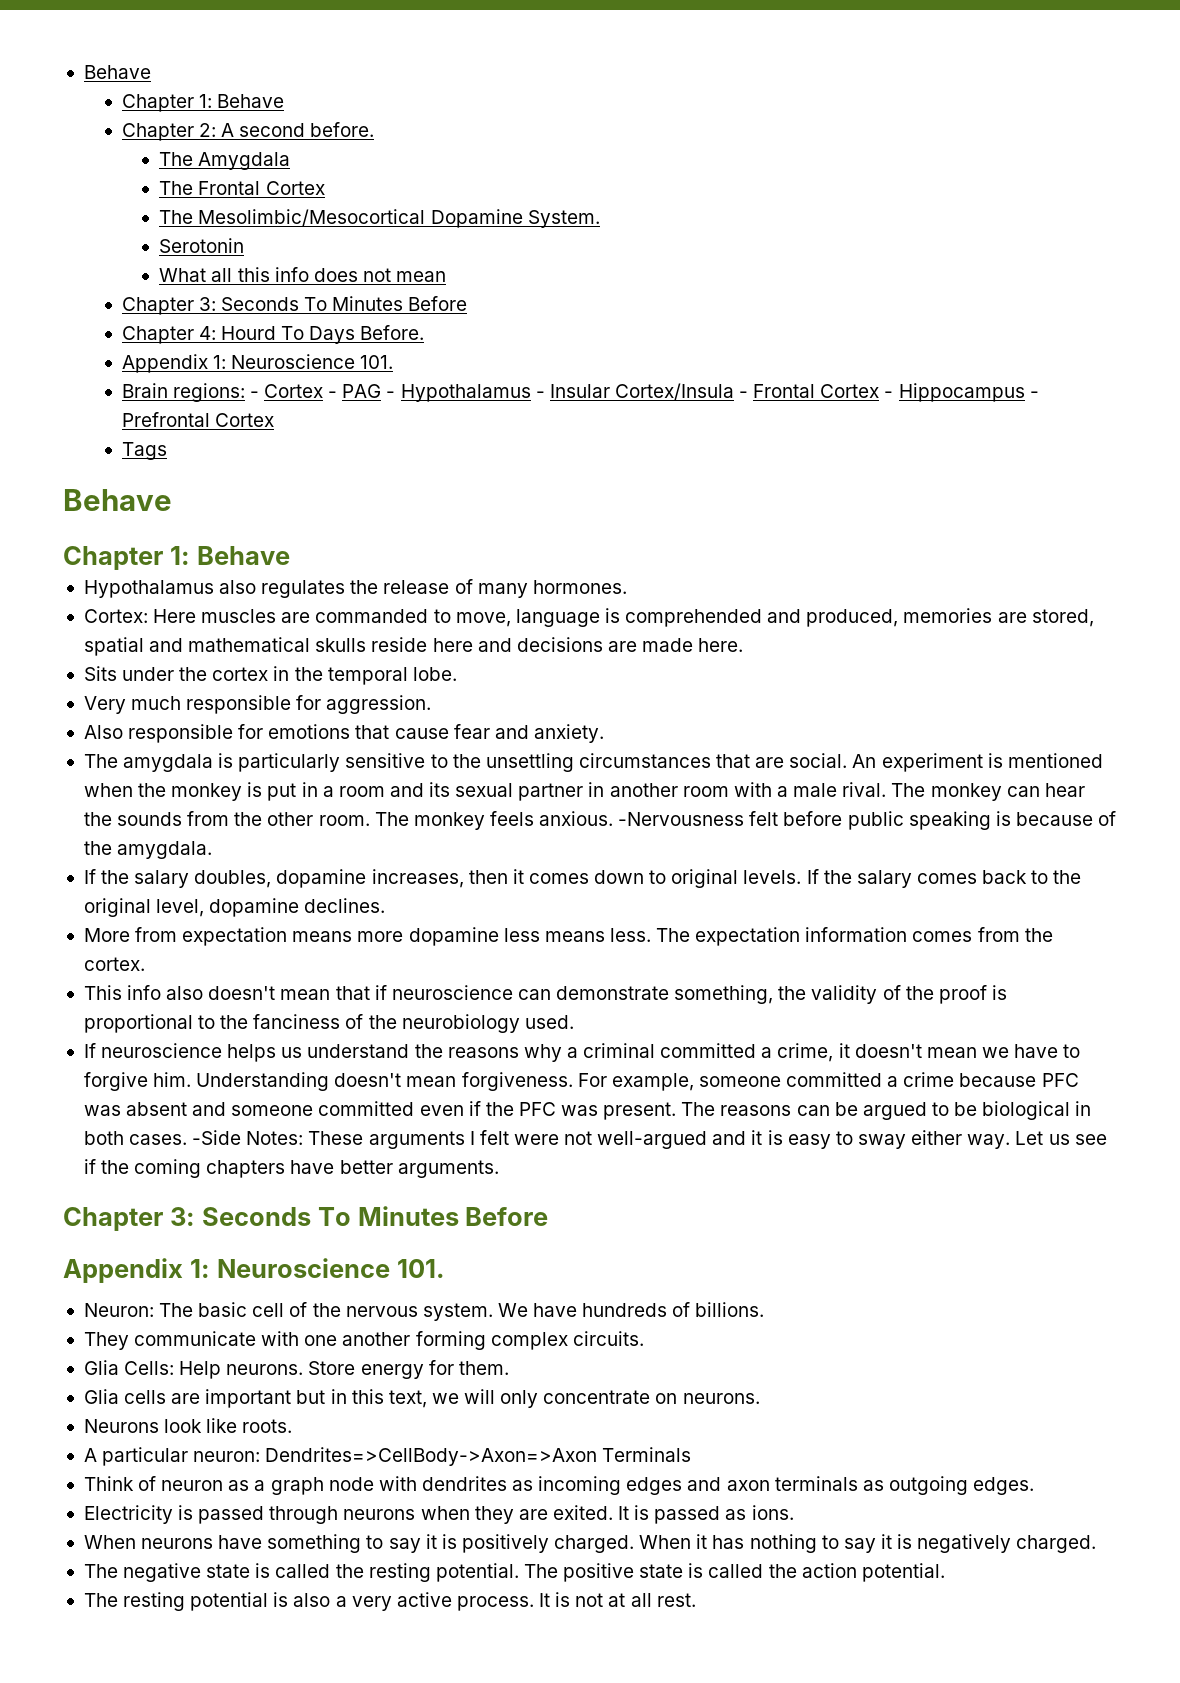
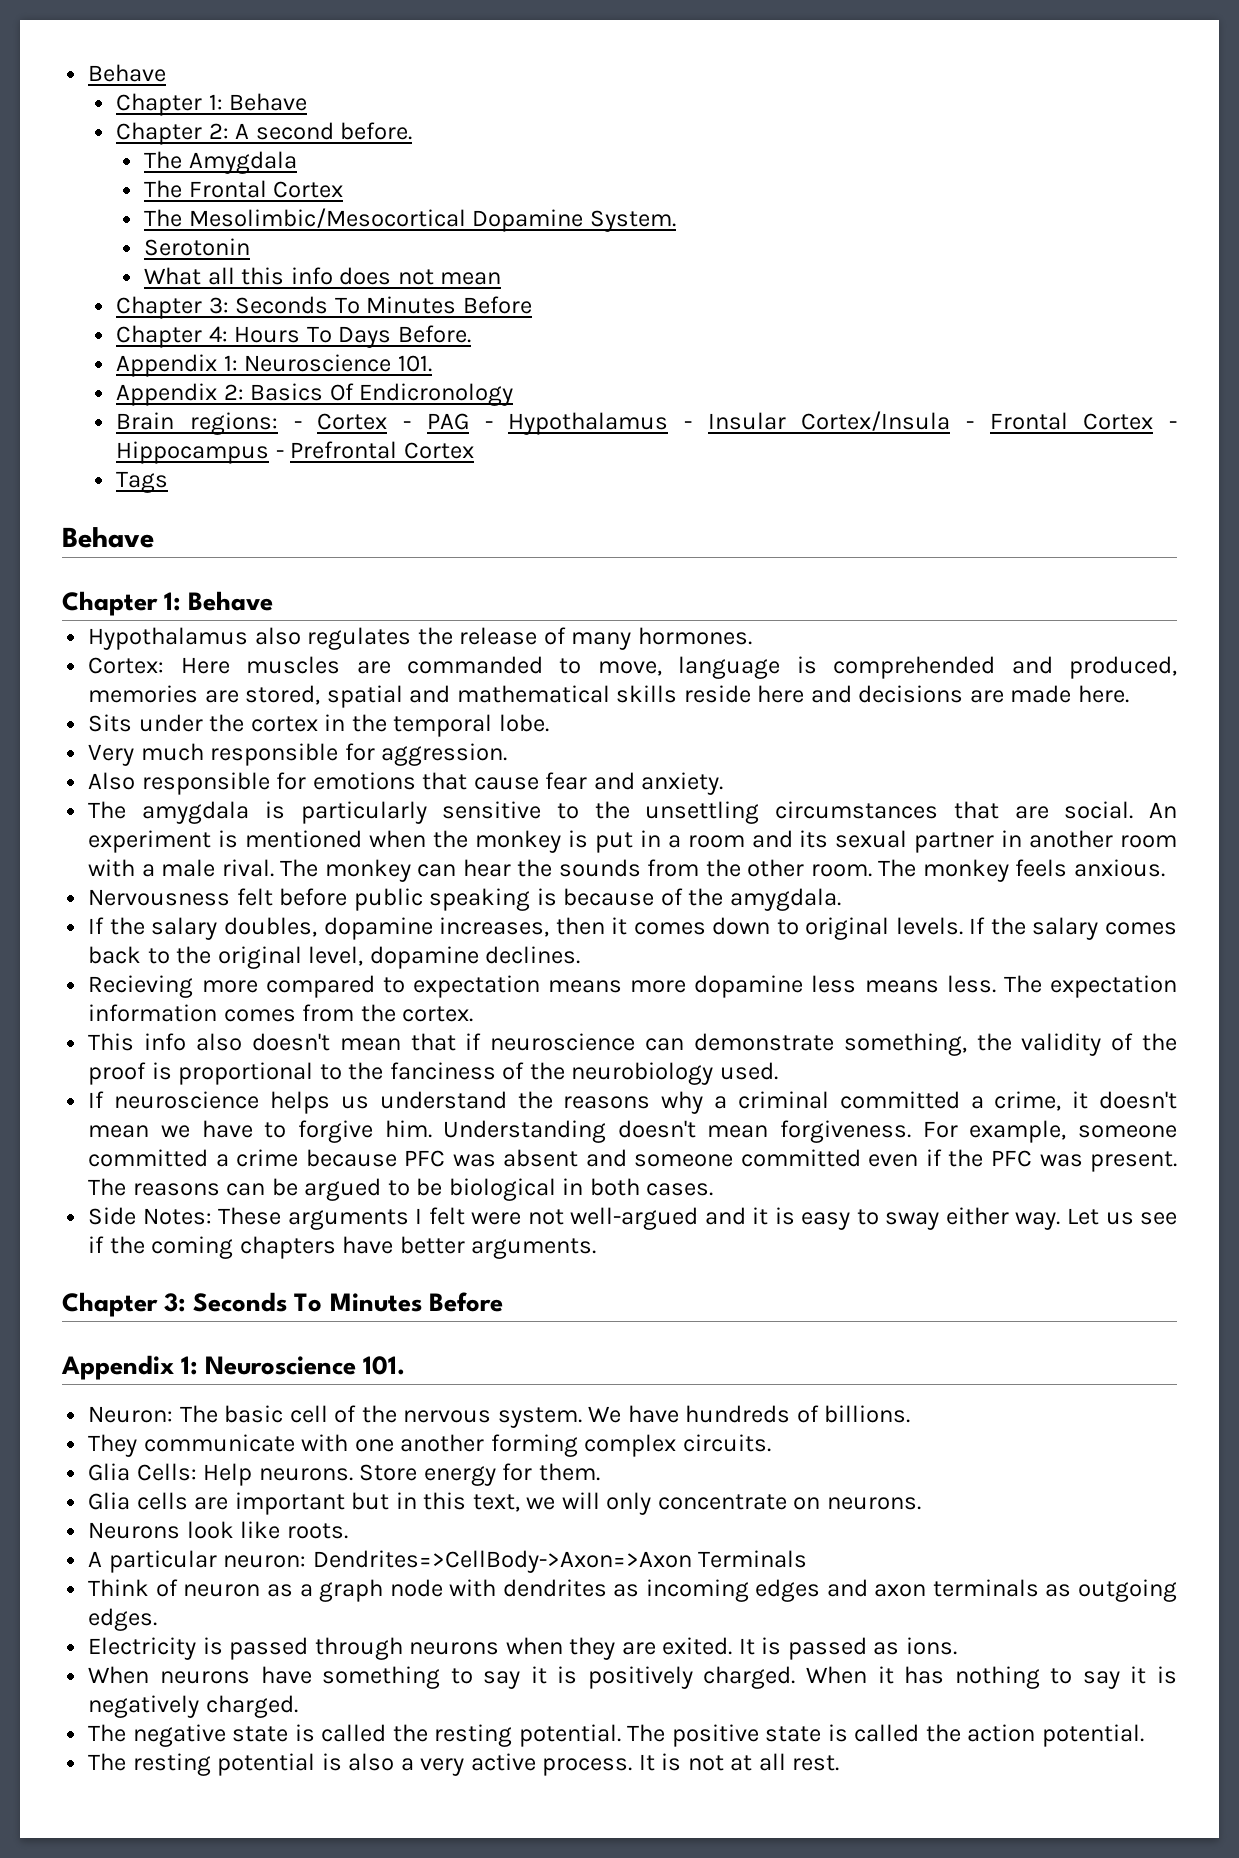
[220,326,276,340] Hourd -> [234,326,301,343] Hours
(393, 362) none -> [116,383,514,406] // Appendix 2: Basics Of Endicronology
[315,638,367,652] skulls -> [616,685,678,703] skills
[618,812,745,826] -Nervousness -> [88,889,231,906] // Nervousness
[83,927,178,942] More from -> [88,975,405,998] Recieving more compared to
[192,1130,242,1145] -Side -> [88,1207,137,1225] // Side

